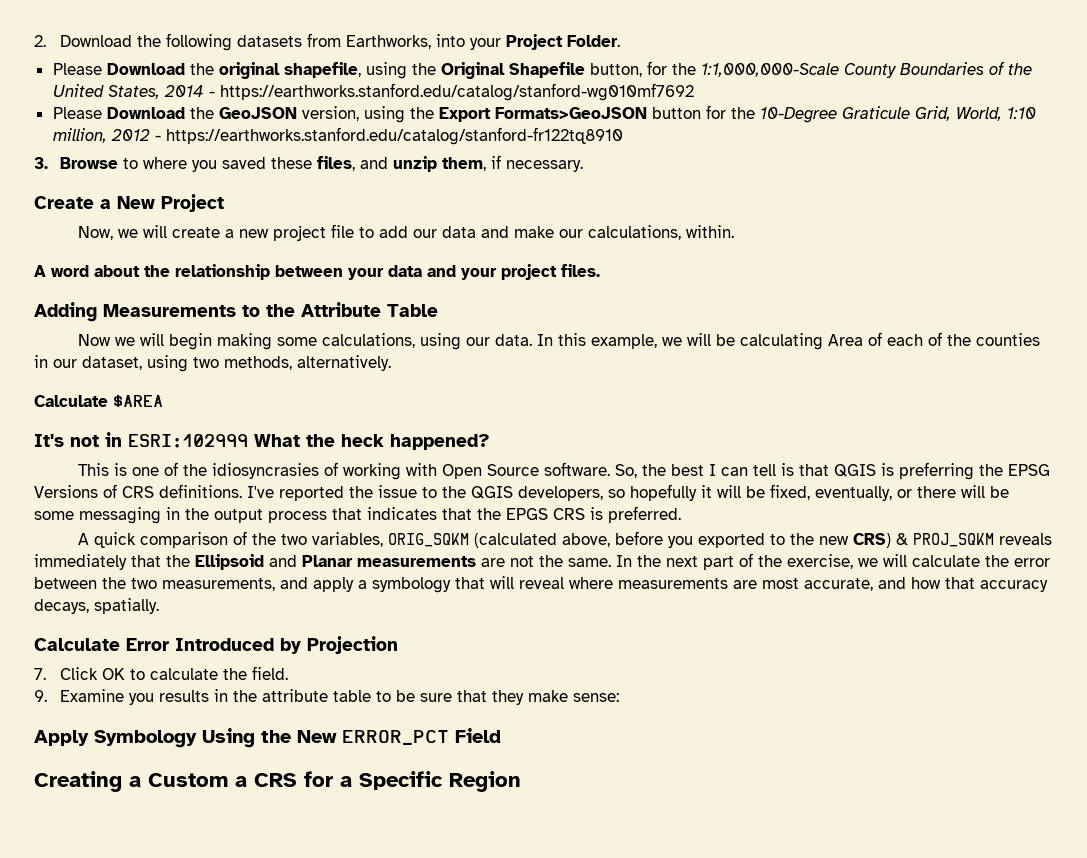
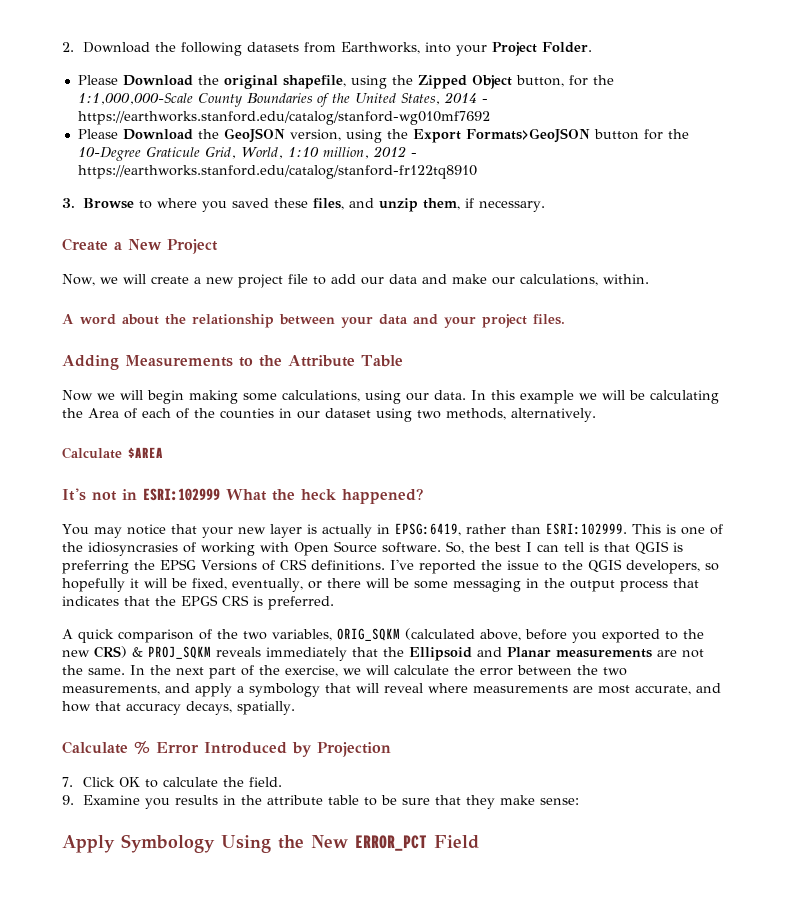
[440,62,585,79] Original Shapefile -> [417,75,512,89] Zipped Object
[590,334,657,349] example, -> [520,390,574,404] example
(823, 341) none -> [62,408,83,418] the
[82,356,142,370] dataset, -> [325,408,371,418] dataset
(490, 442) none -> [62,523,627,538] You may notice that your new layer is actually in EPSG:6419, rather than ESRI:102999.
(120, 644) none -> [134,741,150,754] %
[34,771,521,792] // Creating a Custom a CRS for a Specific Region -> (479, 842) none

